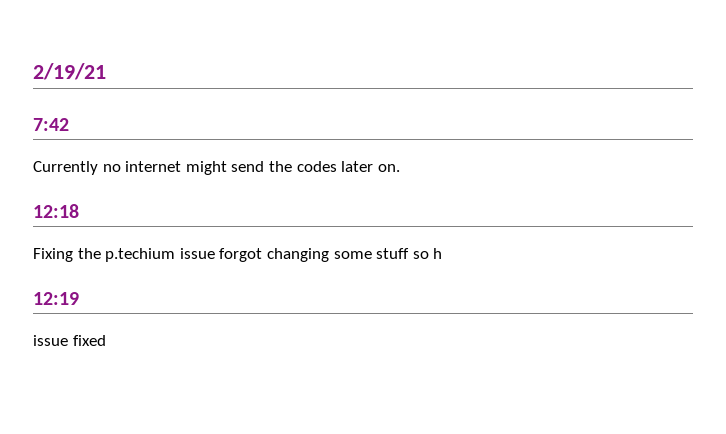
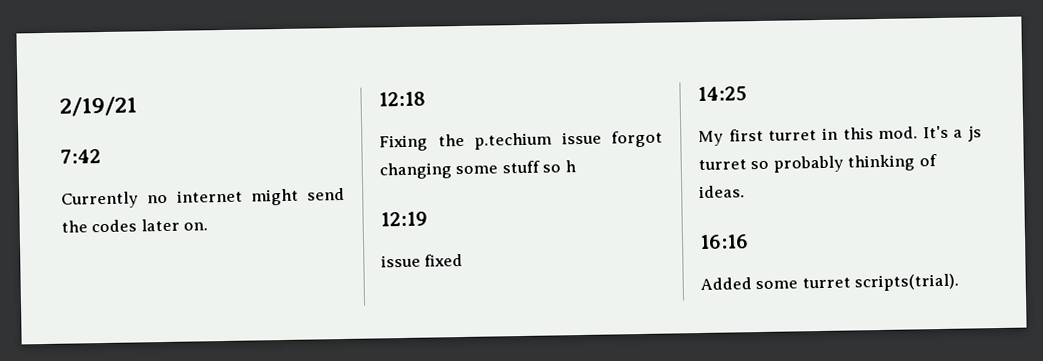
(106, 340) none -> [697,86,747,102] [698,125,982,147] [698,154,937,173] [699,185,745,199] [699,234,749,250] [700,273,960,292] // 14:25 // My first turret in this mod. It's a js turret so probably thinking of ideas. // 16:16 // Added some turret scripts(trial).

